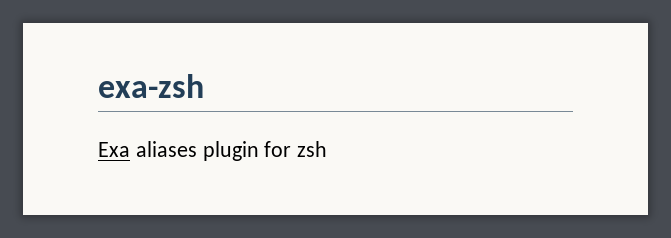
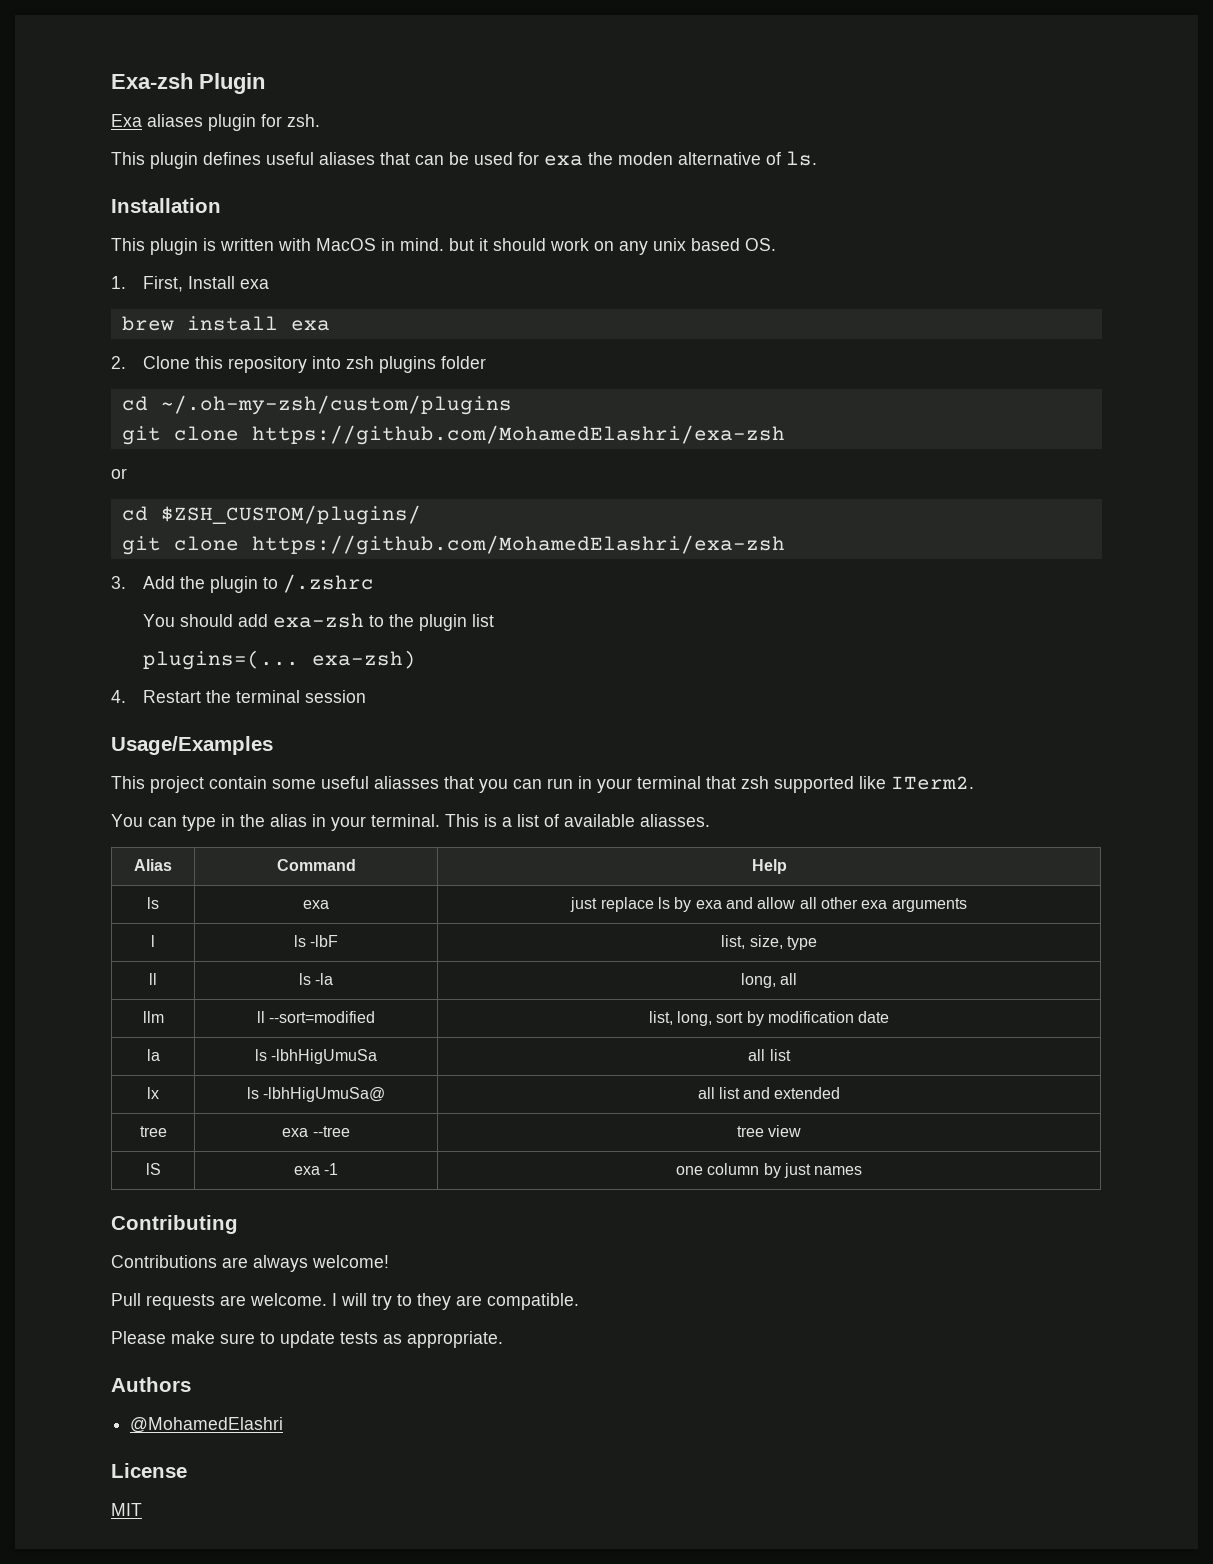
[98,74,204,98] exa-zsh -> [111,73,265,94] Exa-zsh Plugin
[297,141,328,157] zsh -> [287,114,320,127] [111,151,817,169] [111,198,221,213] [111,238,776,255] [111,276,270,292] [121,316,330,331] [111,356,487,373] [121,395,512,415] [121,425,785,445] [111,468,127,479] [121,505,421,525] [121,535,785,555] [111,574,375,593] [143,613,495,631] [143,650,417,670] [111,690,367,703] [111,736,273,755] [111,776,974,793] [111,814,710,831] [134,859,172,871] [276,859,356,871] [751,859,787,874] [147,897,159,909] [303,900,329,909] [570,897,967,912] [151,935,155,947] [293,935,339,947] [721,935,817,950] [149,973,157,985] [298,973,334,985] [740,973,798,988] [142,1011,164,1023] [256,1011,376,1023] [648,1011,890,1026] [146,1049,160,1061] [254,1049,378,1064] [748,1049,791,1061] [147,1087,159,1099] [246,1087,386,1102] [697,1087,841,1099] [139,1126,167,1137] [282,1126,350,1137] [736,1125,802,1137] [145,1163,161,1175] [293,1163,339,1175] [675,1163,863,1178] [111,1215,238,1234] [111,1255,389,1272] [111,1293,579,1310] [111,1331,503,1348] [111,1377,191,1392] [130,1417,284,1433] [111,1463,187,1478] [111,1503,142,1516] zsh. // This plugin defines useful aliases that can be used for exa the moden alternative of ls. // Installation // This plugin is written with MacOS in mind. but it should work on any unix based OS. // 1. First, Install exa // brew install exa // 2. Clone this repository into zsh plugins folder // cd ~/.oh-my-zsh/custom/plugins // git clone https://github.com/MohamedElashri/exa-zsh // or // cd $ZSH_CUSTOM/plugins/ // git clone https://github.com/MohamedElashri/exa-zsh // 3. Add the plugin to /.zshrc // You should add exa-zsh to the plugin list // plugins=(... exa-zsh) // 4. Restart the terminal session // Usage/Examples // This project contain some useful aliasses that you can run in your terminal that zsh supported like ITerm2. // You can type in the alias in your terminal. This is a list of available aliasses. // Alias | Command | Help // ls | exa | just replace ls by exa and allow all other exa arguments // l | ls -lbF | list, size, type // ll | ls -la | long, all // llm | ll --sort=modified | list, long, sort by modification date // la | ls -lbhHigUmuSa | all list // lx | ls -lbhHigUmuSa@ | all list and extended // tree | exa --tree | tree view // lS | exa -1 | one column by just names // Contributing // Contributions are always welcome! // Pull requests are welcome. I will try to they are compatible. // Please make sure to update tests as appropriate. // Authors // @MohamedElashri // License // MIT

